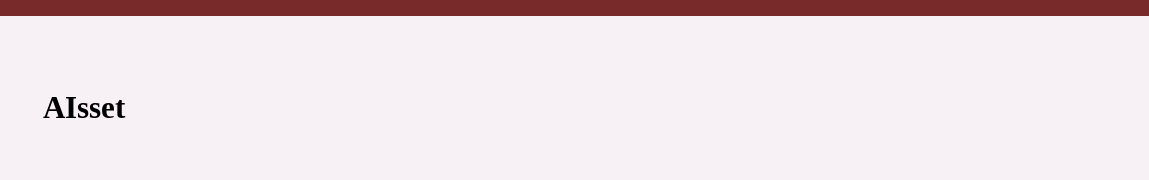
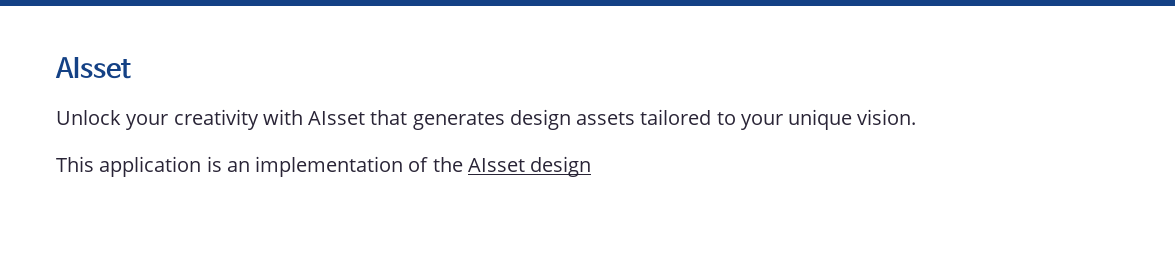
[43,97,126,118] AIsset -> [55,57,131,79] [56,109,917,130] [56,156,592,177] AIsset // Unlock your creativity with AIsset that generates design assets tailored to your unique vision. // This application is an implementation of the AIsset design

